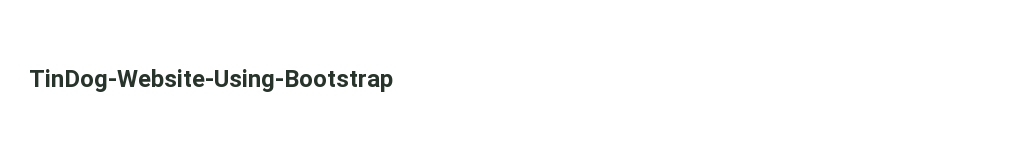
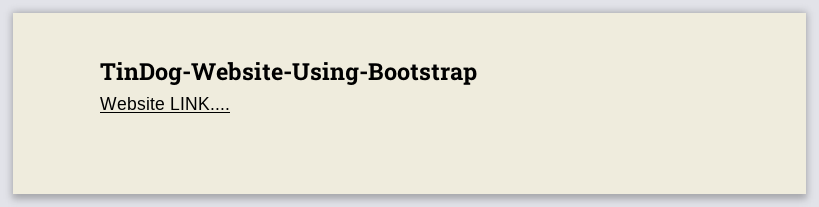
(393, 80) none -> [100,97,230,110] // Website LINK....

